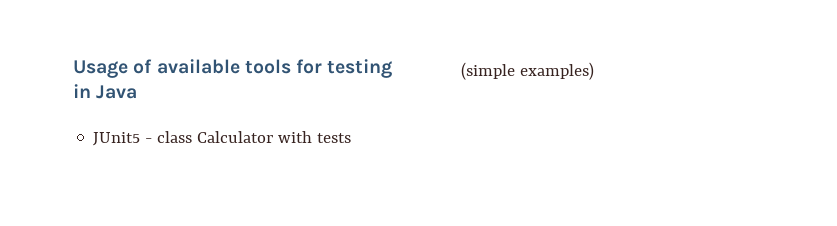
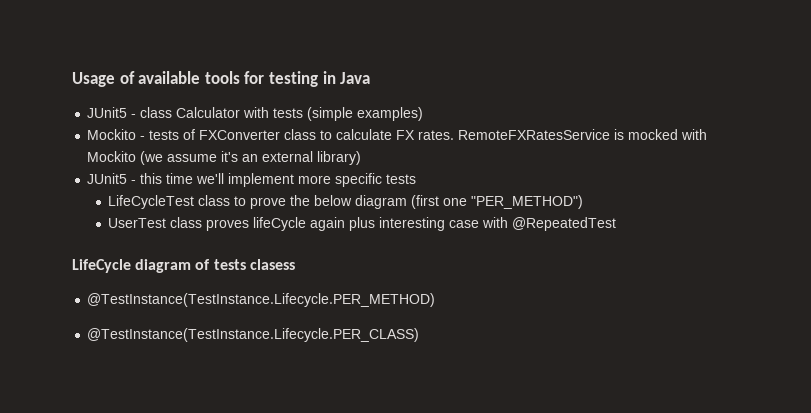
(595, 71) none -> [87,129,708,140] [87,151,362,165] [87,173,417,187] [108,195,584,209] [108,217,617,231] [72,259,295,273] [87,293,436,307] [87,328,420,342] // Mockito - tests of FXConverter class to calculate FX rates. RemoteFXRatesService is mocked with Mockito (we assume it's an external library) // JUnit5 - this time we'll implement more specific tests // LifeCycleTest class to prove the below diagram (first one "PER_METHOD") // UserTest class proves lifeCycle again plus interesting case with @RepeatedTest // LifeCycle diagram of tests clasess // @TestInstance(TestInstance.Lifecycle.PER_METHOD) // @TestInstance(TestInstance.Lifecycle.PER_CLASS)

